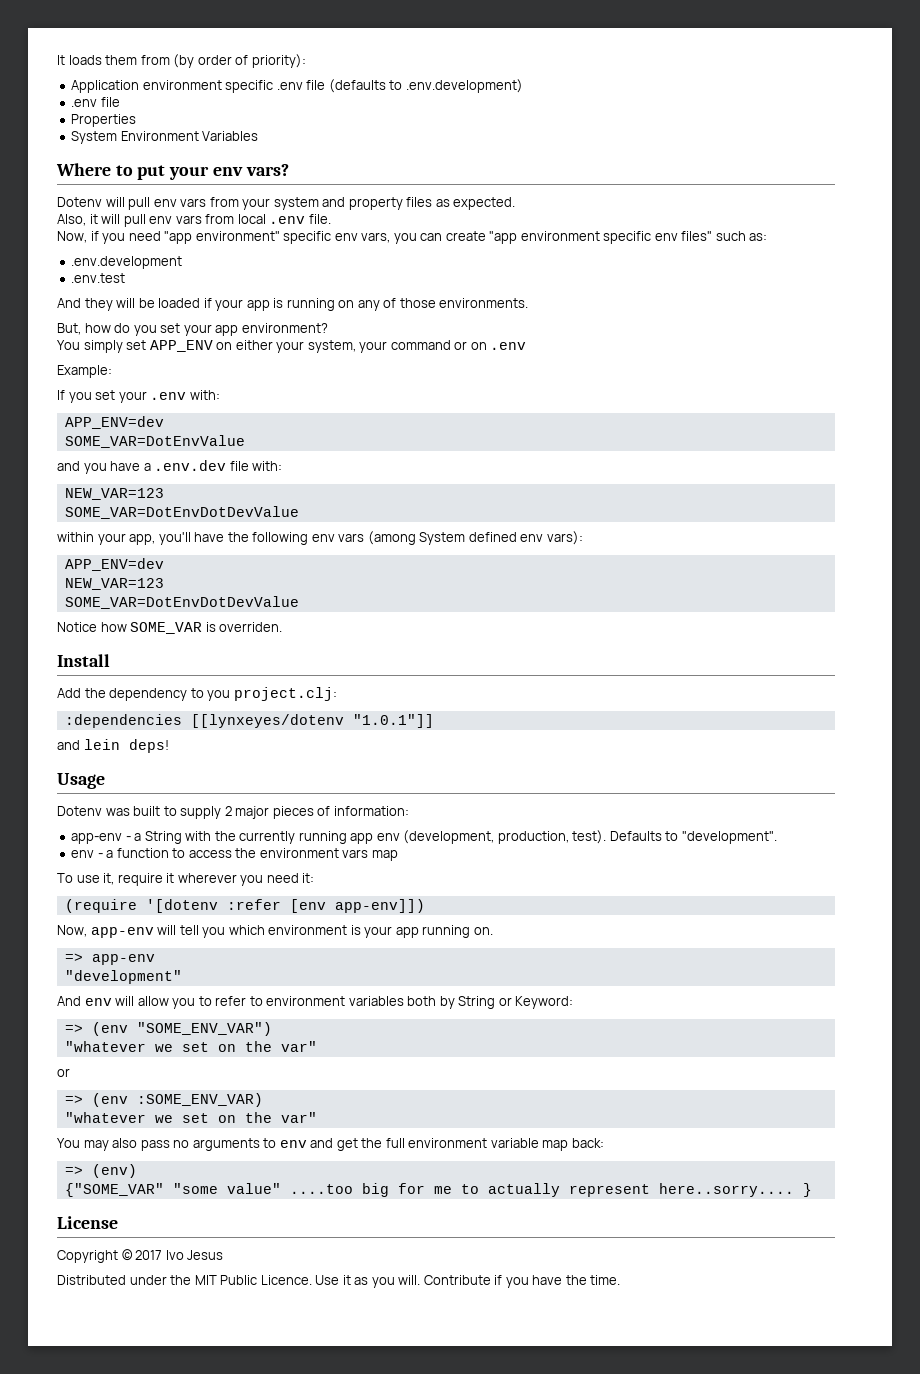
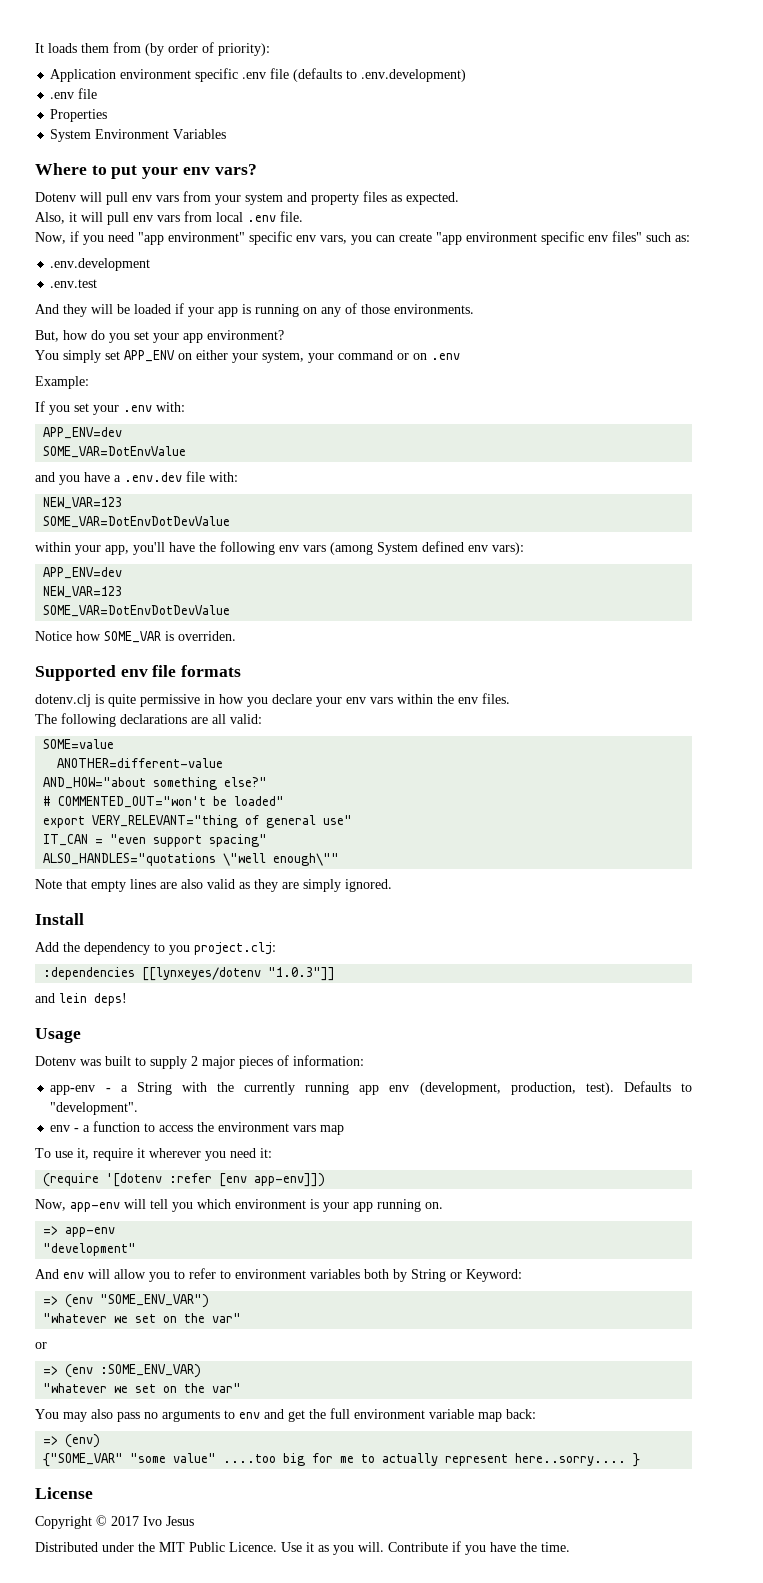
(283, 627) none -> [35,665,242,681] [35,693,510,707] [35,713,262,727] [43,739,115,749] [57,758,224,768] [43,777,268,790] [43,796,285,808] [43,815,353,828] [43,834,268,847] [43,853,340,866] [35,879,392,892] // Supported env file formats // dotenv.clj is quite permissive in how you declare your env vars within the env files. // The following declarations are all valid: // SOME=value // ANOTHER=different-value // AND_HOW="about something else?" // # COMMENTED_OUT="won't be loaded" // export VERY_RELEVANT="thing of general use" // IT_CAN = "even support spacing" // ALSO_HANDLES="quotations \"well enough\"" // Note that empty lines are also valid as they are simply ignored.
[352,714,434,728] "1.0.1"]] -> [268,967,336,981] "1.0.3"]]

